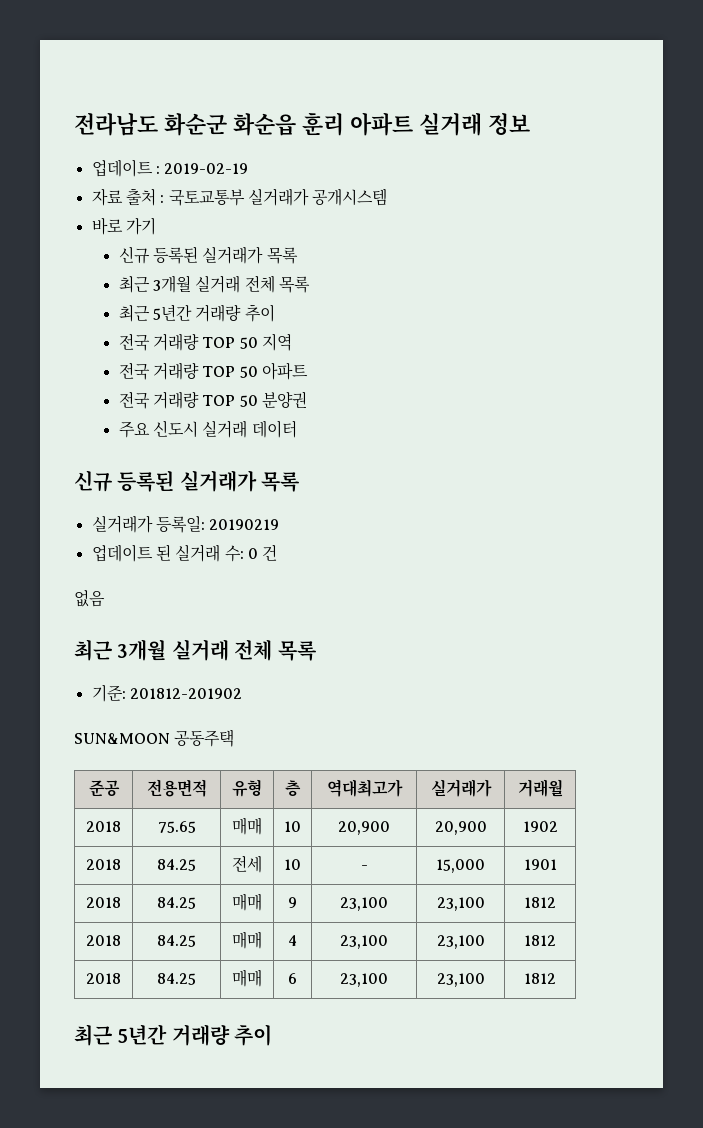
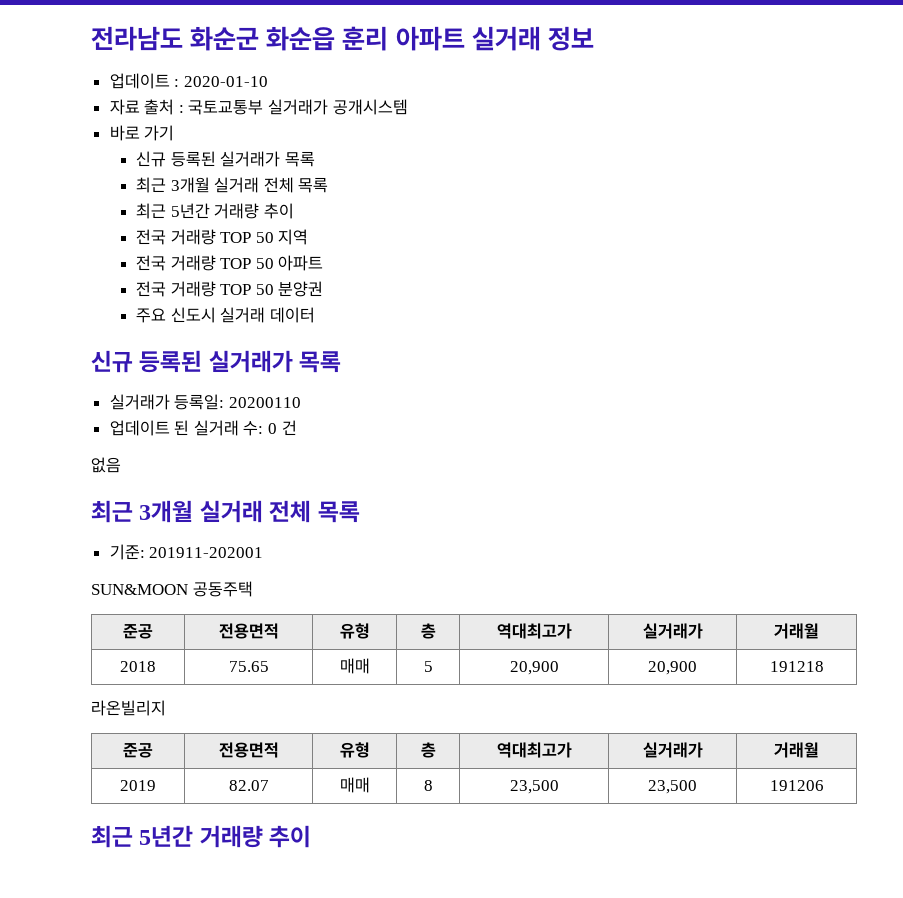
[164,163,249,174] 2019-02-19 -> [183,76,268,87] 2020-01-10
[209,519,280,530] 20190219 -> [228,397,301,408] 20200110
[129,688,242,699] 201812-201902 -> [149,547,264,558] 201911-202001
[284,821,301,832] 10 -> [423,661,433,672] 5
[522,821,558,832] [86,859,121,870] [157,859,196,871] [232,855,262,873] [284,859,301,870] [360,865,368,870] [436,859,485,873] [523,859,557,870] [86,897,121,908] [157,897,196,909] [232,893,262,911] [288,897,297,908] [340,897,388,911] [436,897,485,911] [524,897,556,908] [86,935,121,946] [157,935,196,947] [232,931,262,949] [288,935,297,946] [340,935,388,949] [436,935,485,949] [524,935,556,946] [86,973,121,984] [157,973,196,985] [232,969,262,987] [288,973,297,984] [340,973,388,987] [436,973,485,987] [524,973,556,984] 1902 // 2018 | 84.25 | 전세 | 10 | - | 15,000 | 1901 // 2018 | 84.25 | 매매 | 9 | 23,100 | 23,100 | 1812 // 2018 | 84.25 | 매매 | 4 | 23,100 | 23,100 | 1812 // 2018 | 84.25 | 매매 | 6 | 23,100 | 23,100 | 1812 -> [769,661,824,672] [91,700,166,716] [123,743,153,758] [218,742,279,758] [339,742,370,758] [420,742,436,758] [496,742,572,758] [642,742,703,758] [774,742,819,758] [120,780,156,791] [228,780,269,791] [339,777,370,793] [423,780,433,791] [509,780,559,794] [648,780,697,794] [769,780,824,791] 191218 // 라온빌리지 // 준공 | 전용면적 | 유형 | 층 | 역대최고가 | 실거래가 | 거래월 // 2019 | 82.07 | 매매 | 8 | 23,500 | 23,500 | 191206

